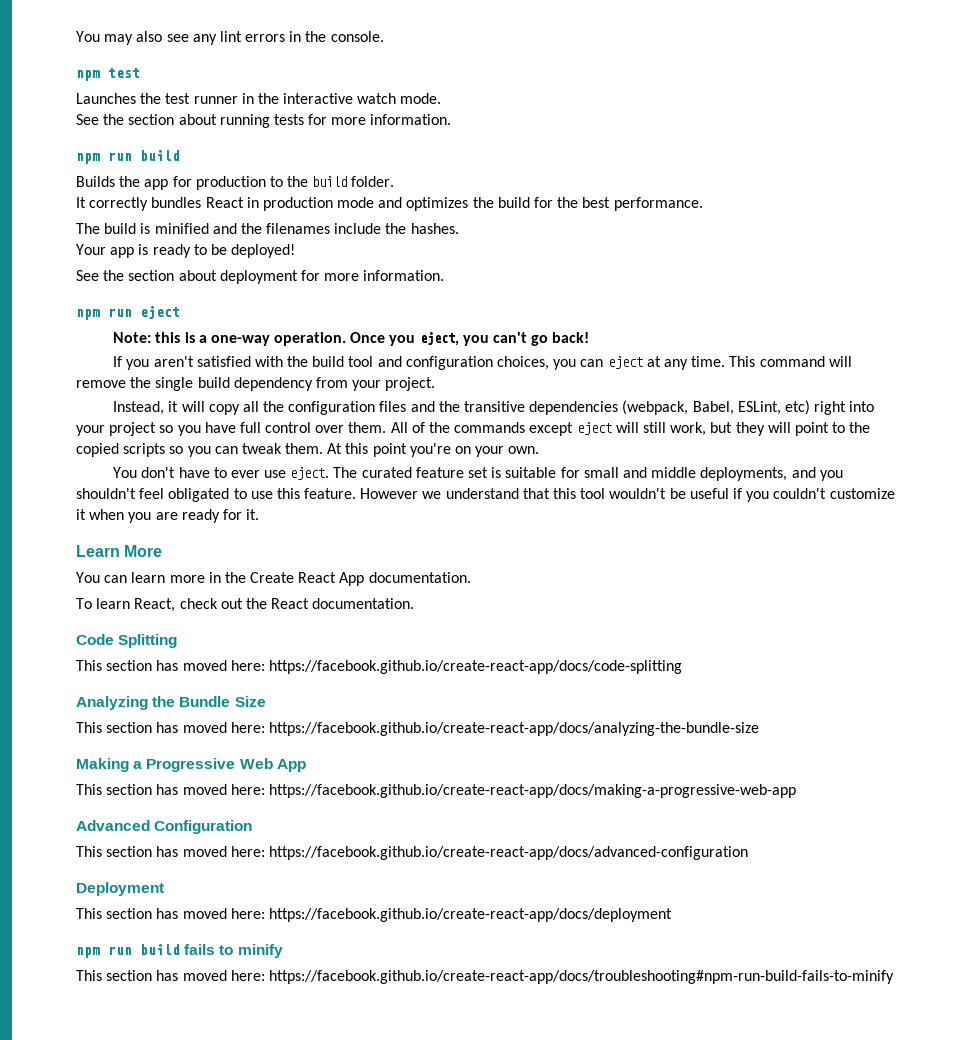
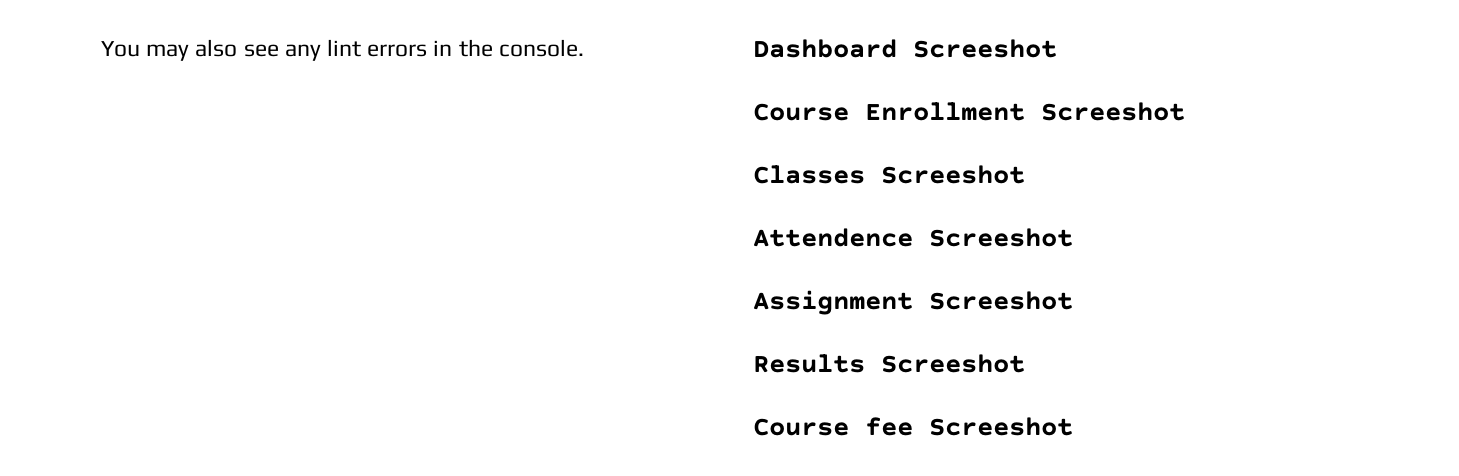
[76,68,140,81] [76,93,442,104] [76,114,452,128] [76,150,180,164] [76,176,395,190] [76,197,703,211] [76,223,459,234] [76,244,296,258] [76,270,445,284] [76,306,180,320] [113,332,590,346] [113,356,852,370] [76,377,436,391] [113,400,875,415] [76,422,871,436] [76,443,540,457] [113,467,843,481] [76,488,895,502] [76,509,260,523] [76,545,163,557] [76,572,471,586] [76,598,415,612] [76,634,178,648] [76,660,682,674] [76,696,266,710] [76,722,759,736] [76,758,306,772] [76,784,796,798] [76,820,253,834] [76,846,748,860] [76,882,164,896] [76,908,672,922] [76,944,283,958] [76,970,894,984] npm test // Launches the test runner in the interactive watch mode. // See the section about running tests for more information. // npm run build // Builds the app for production to the build folder. // It correctly bundles React in production mode and optimizes the build for the best performance. // The build is minified and the filenames include the hashes. // Your app is ready to be deployed! // See the section about deployment for more information. // npm run eject // Note: this is a one-way operation. Once you eject, you can't go back! // If you aren't satisfied with the build tool and configuration choices, you can eject at any time. This command will remove the single build dependency from your project. // Instead, it will copy all the configuration files and the transitive dependencies (webpack, Babel, ESLint, etc) right into your project so you have full control over them. All of the commands except eject will still work, but they will point to the copied scripts so you can tweak them. At this point you're on your own. // You don't have to ever use eject. The curated feature set is suitable for small and middle deployments, and you shouldn't feel obligated to use this feature. However we understand that this tool wouldn't be useful if you couldn't customize it when you are ready for it. // Learn More // You can learn more in the Create React App documentation. // To learn React, check out the React documentation. // Code Splitting // This section has moved here: https://facebook.github.io/create-react-app/docs/code-splitting // Analyzing the Bundle Size // This section has moved here: https://facebook.github.io/create-react-app/docs/analyzing-the-bundle-size // Making a Progressive Web App // This section has moved here: https://facebook.github.io/create-react-app/docs/making-a-progressive-web-app // Advanced Configuration // This section has moved here: https://facebook.github.io/create-react-app/docs/advanced-configuration // Deployment // This section has moved here: https://facebook.github.io/create-react-app/docs/deployment // npm run build fails to minify // This section has moved here: https://facebook.github.io/create-react-app/docs/troubleshooting#npm-run-build-fails-to-minify -> [753,39,1057,58] [753,102,1185,121] [753,165,1025,184] [753,228,1073,247] [753,290,1073,315] [753,354,1025,373] [753,417,1073,436] Dashboard Screeshot // Course Enrollment Screeshot // Classes Screeshot // Attendence Screeshot // Assignment Screeshot // Results Screeshot // Course fee Screeshot

